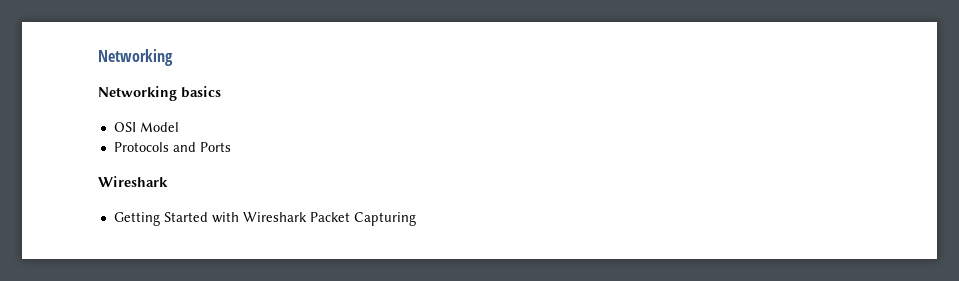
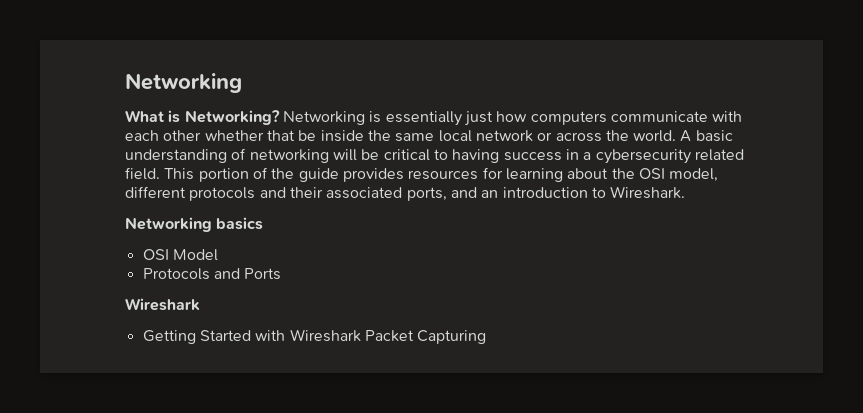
[98,49,173,66] Networking -> [125,73,242,93] [125,110,743,126] [125,130,733,142] [125,148,744,164] [125,167,719,182] [125,186,686,201] Networking // What is Networking? Networking is essentially just how computers communicate with each other whether that be inside the same local network or across the world. A basic understanding of networking will be critical to having success in a cybersecurity related field. This portion of the guide provides resources for learning about the OSI model, different protocols and their associated ports, and an introduction to Wireshark.

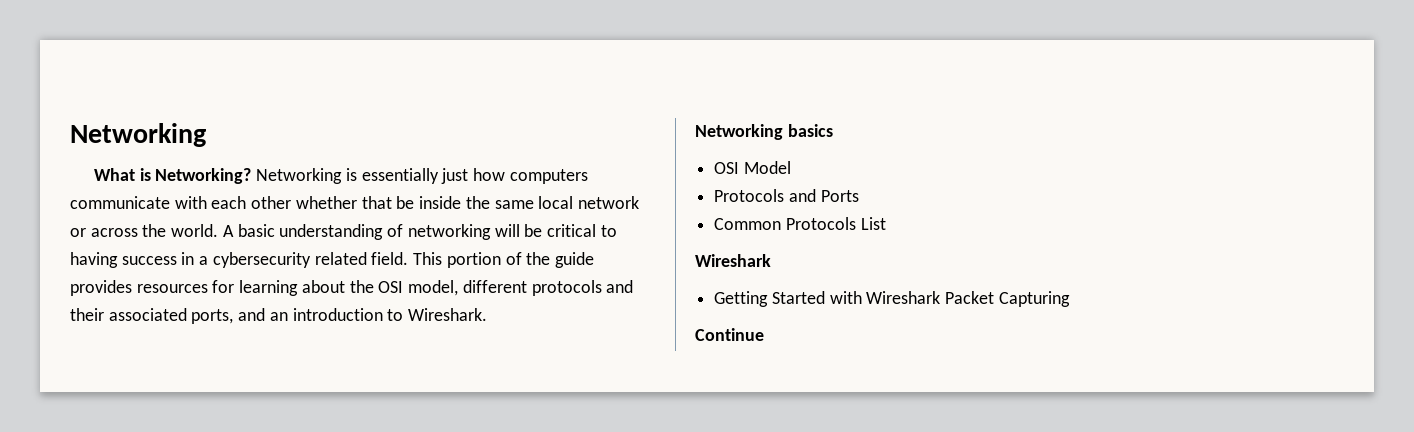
(282, 274) none -> [714,217,886,230] // Common Protocols List
(487, 337) none -> [695,328,764,341] // Continue

